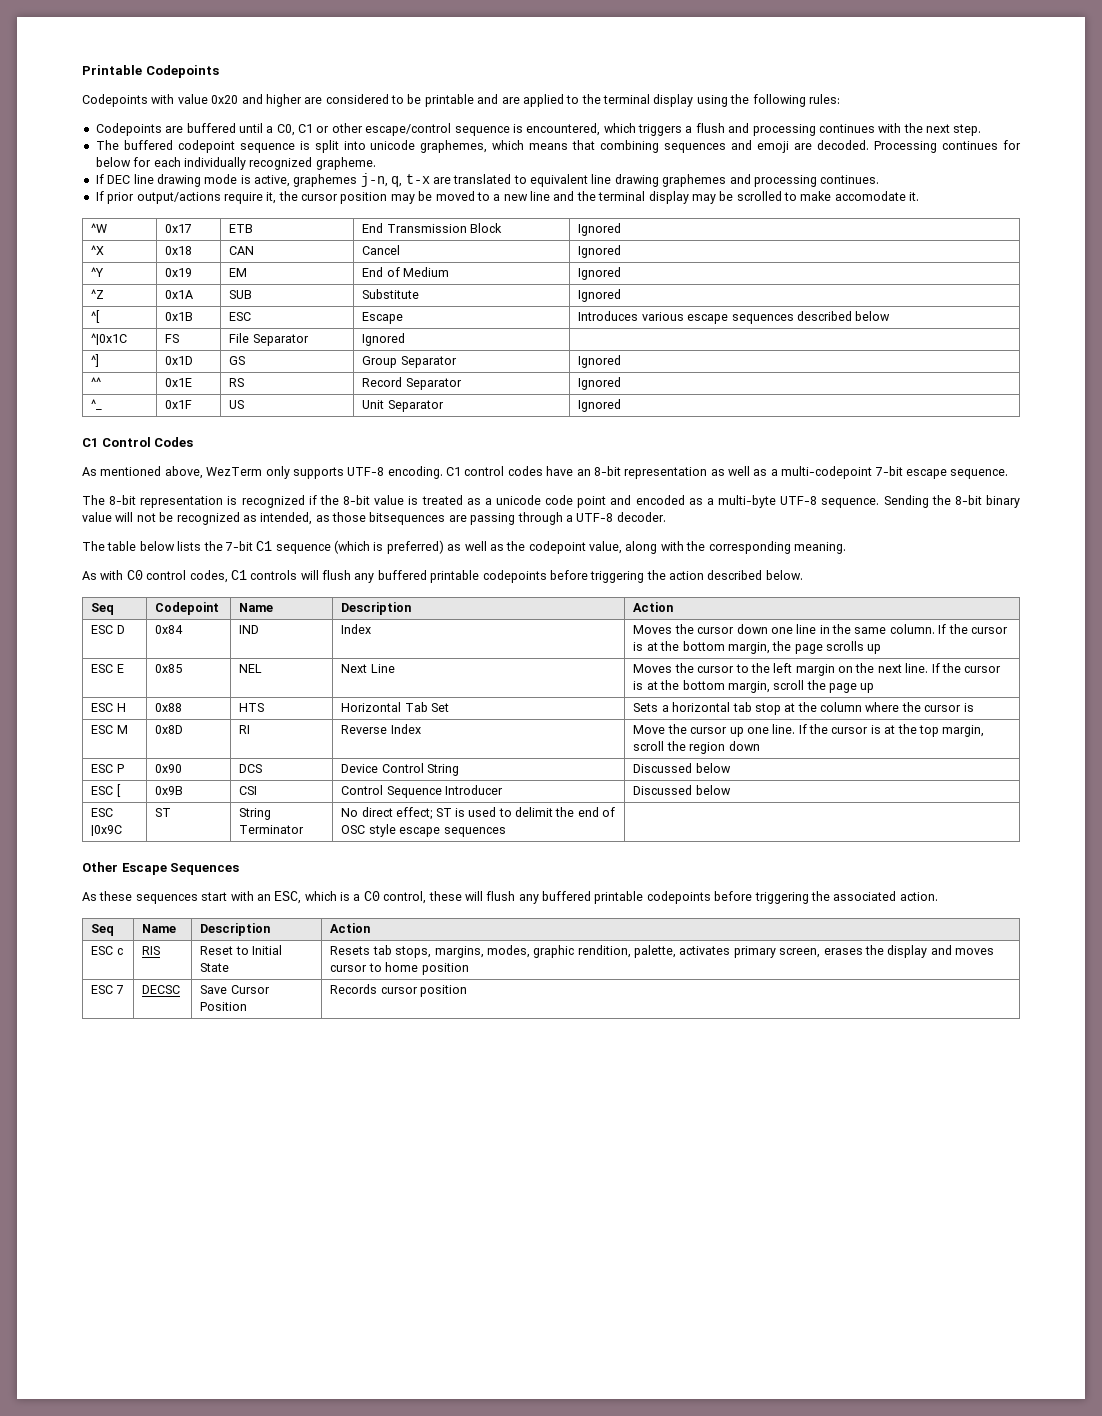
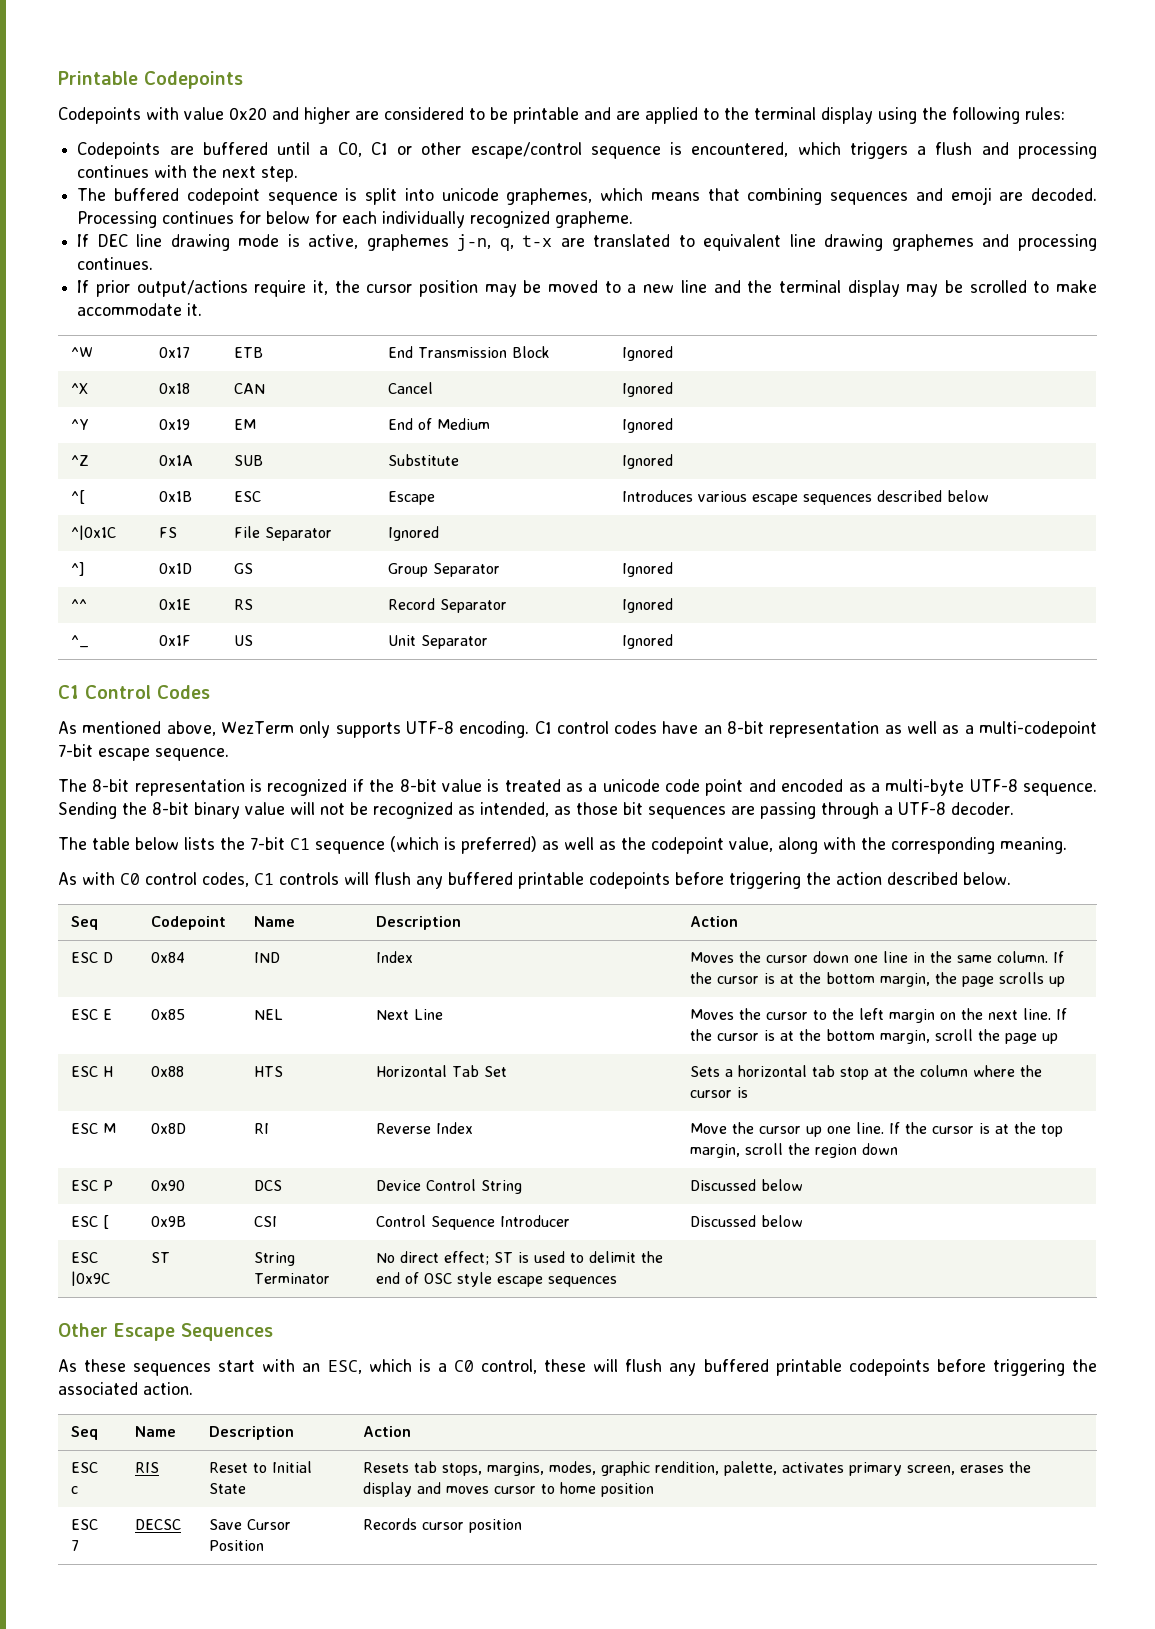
[834,191,906,201] accomodate -> [77,303,183,316] accommodate
[369,512,446,525] bitsequences -> [623,802,726,819] bit sequences

